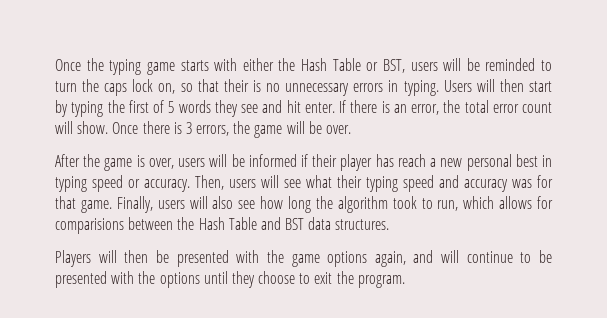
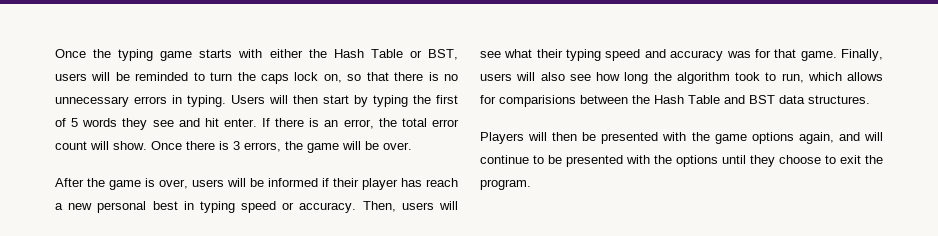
[223,79,249,92] their -> [394,72,424,81] there

